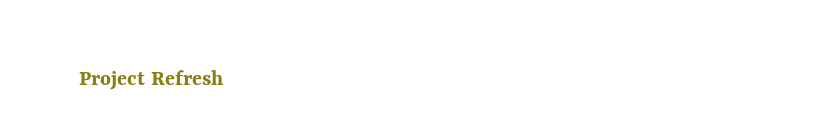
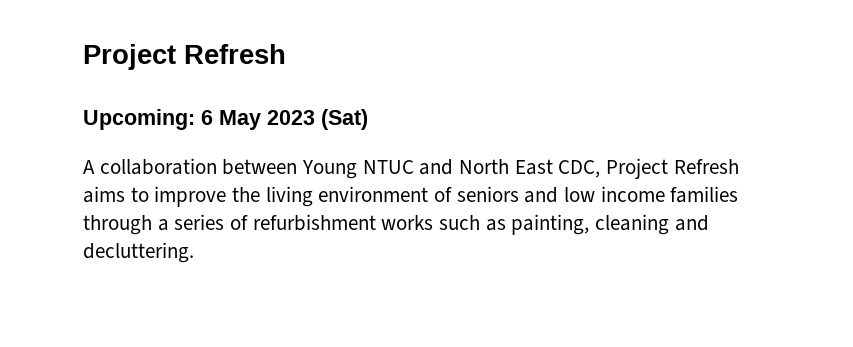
[79,70,224,90] Project Refresh -> [83,44,286,70] [83,109,368,130] [83,158,739,179] [83,186,739,207] [83,214,709,235] [83,242,194,263] Project Refresh // Upcoming: 6 May 2023 (Sat) // A collaboration between Young NTUC and North East CDC, Project Refresh aims to improve the living environment of seniors and low income families through a series of refurbishment works such as painting, cleaning and decluttering.

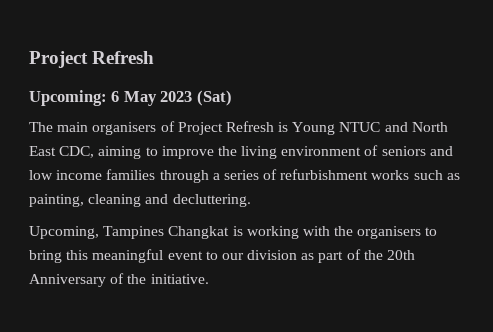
[83,158,298,175] A collaboration between -> [29,121,289,135] The main organisers of Project Refresh is
[606,158,739,179] [83,186,125,203] Project Refresh aims -> [98,146,142,159] aiming
(194, 252) none -> [29,226,438,239] [29,249,416,263] [29,273,209,287] // Upcoming, Tampines Changkat is working with the organisers to bring this meaningful event to our division as part of the 20th Anniversary of the initiative.

